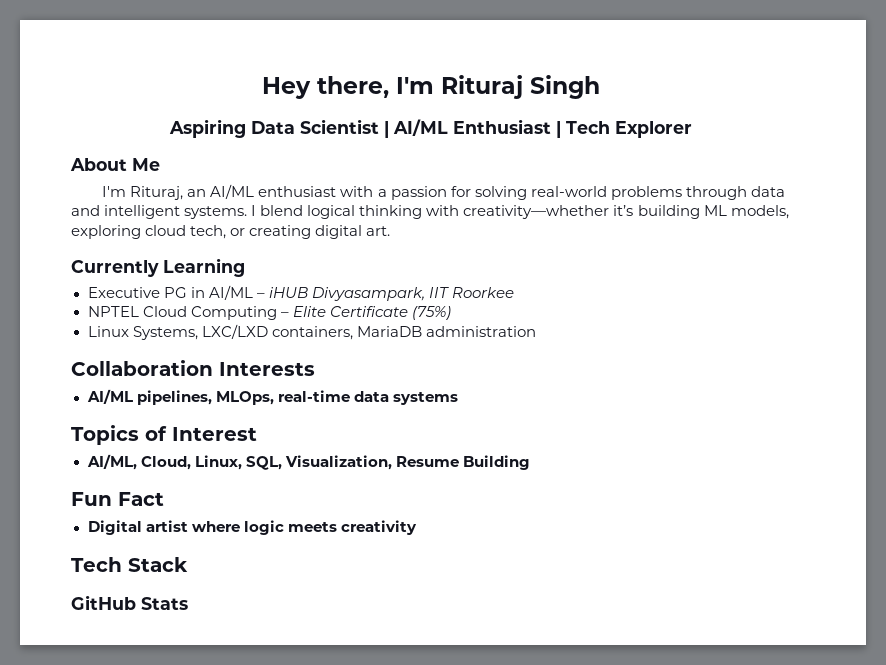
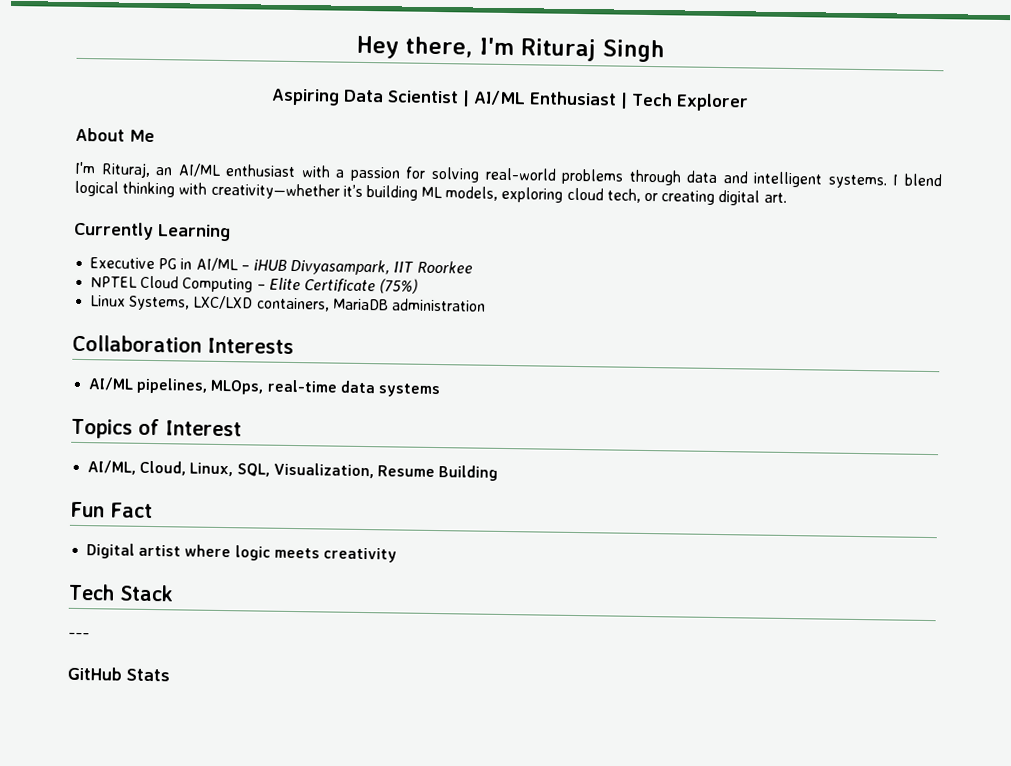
(188, 564) none -> [68,632,90,639] // ---

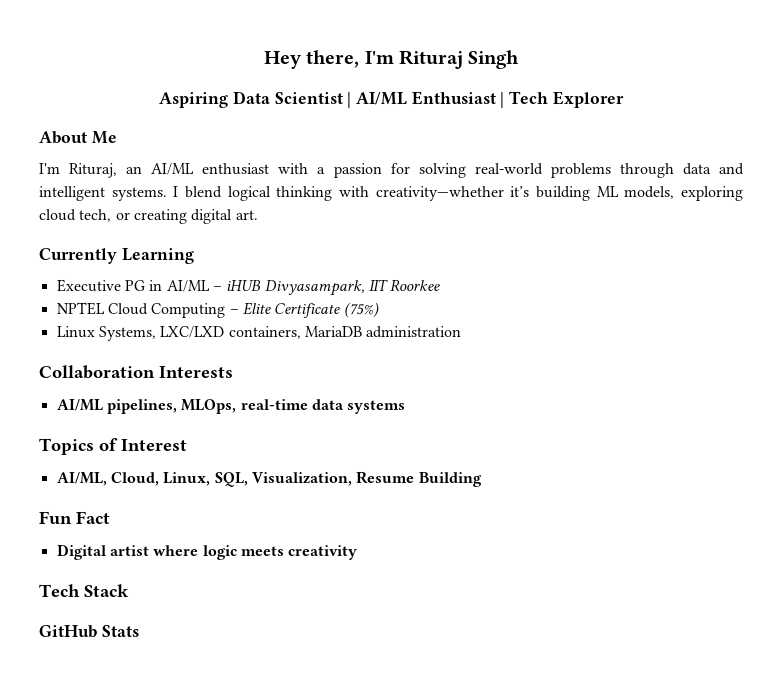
[68,632,90,639] // --- -> (129, 590) none

